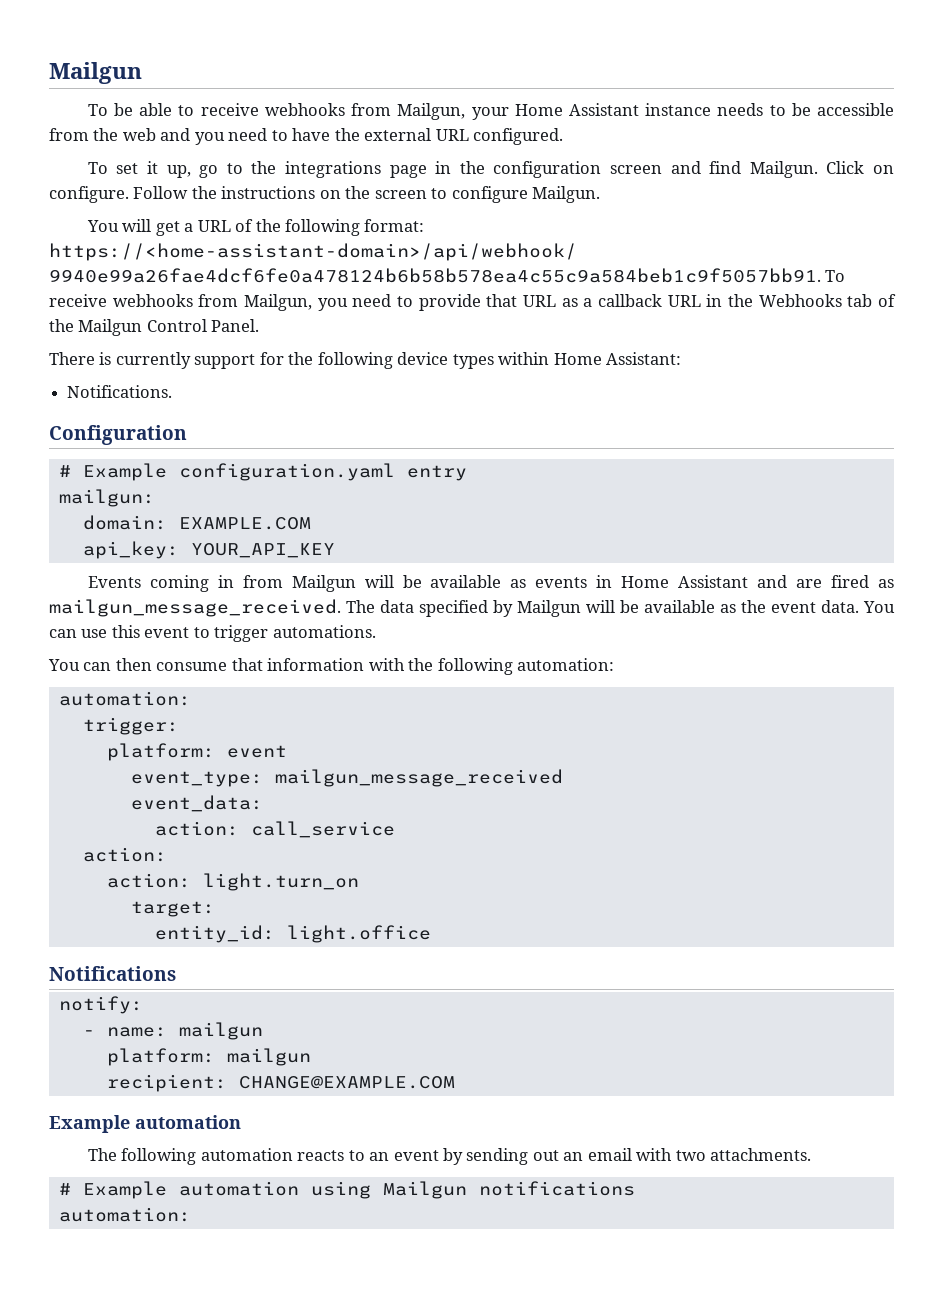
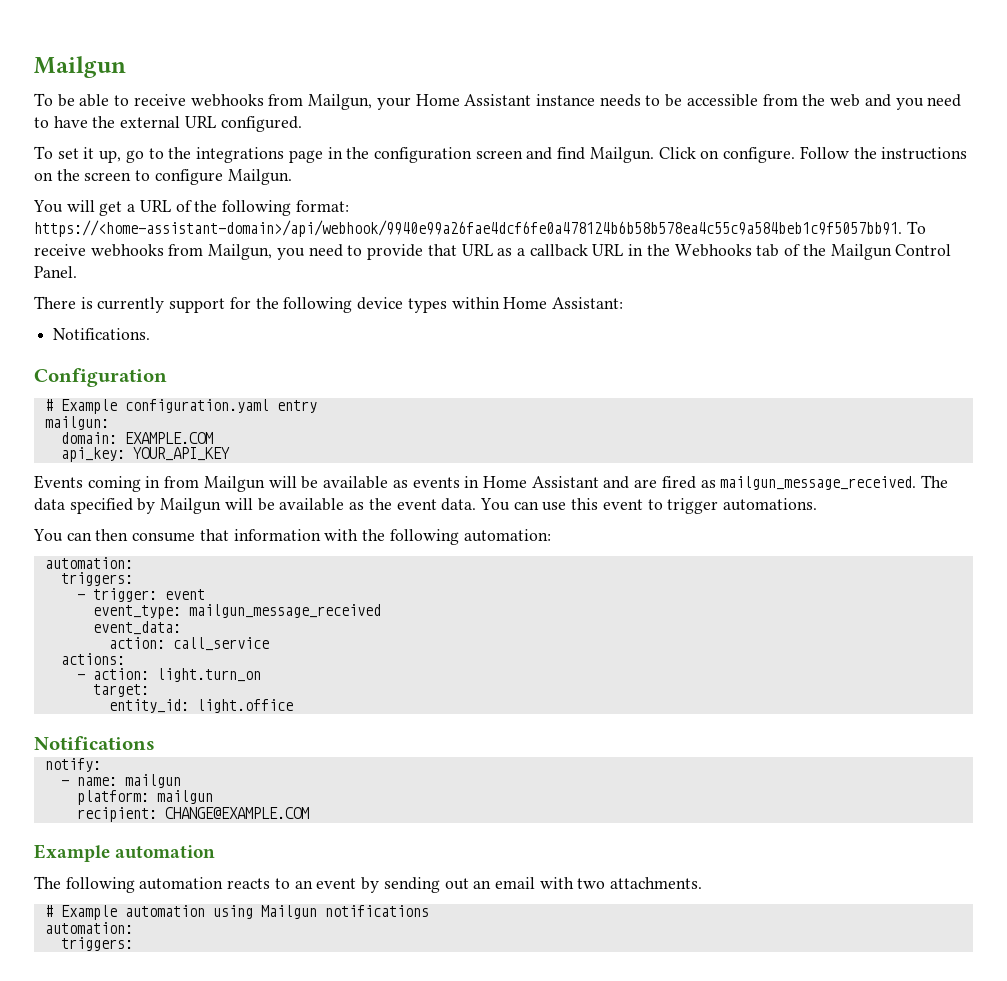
(191, 698) none -> [60,572,133,586] [76,594,85,600] triggers: // -
[106,743,215,761] // platform: -> (157, 595) none
[82,847,167,862] action: // -> [60,653,125,665] [76,674,85,680] actions: // -
(191, 1214) none -> [60,937,133,951] // triggers:

